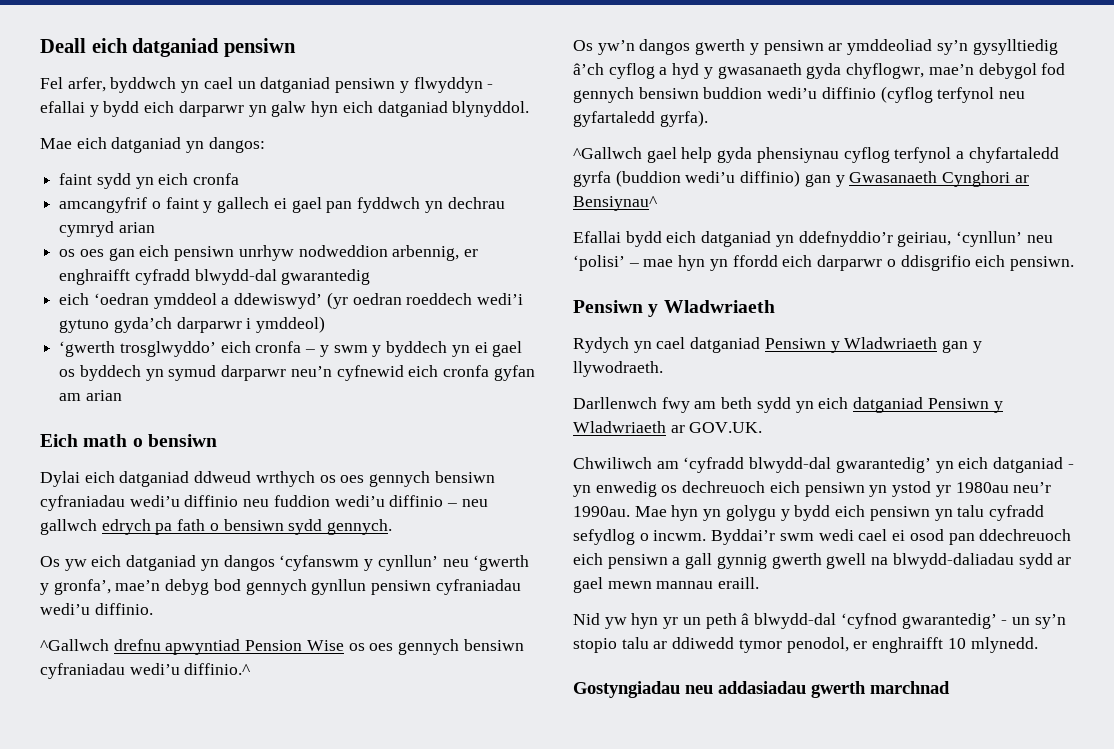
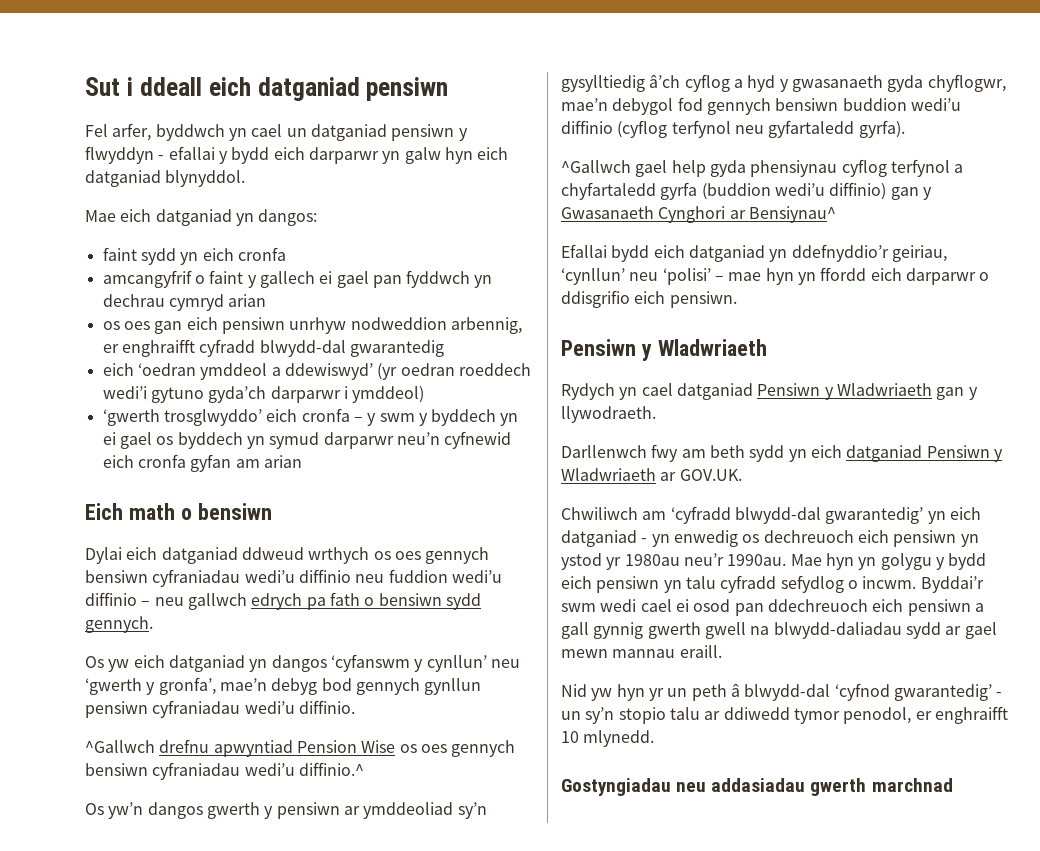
[40,38,86,53] Deall -> [85,77,202,96] Sut i ddeall

